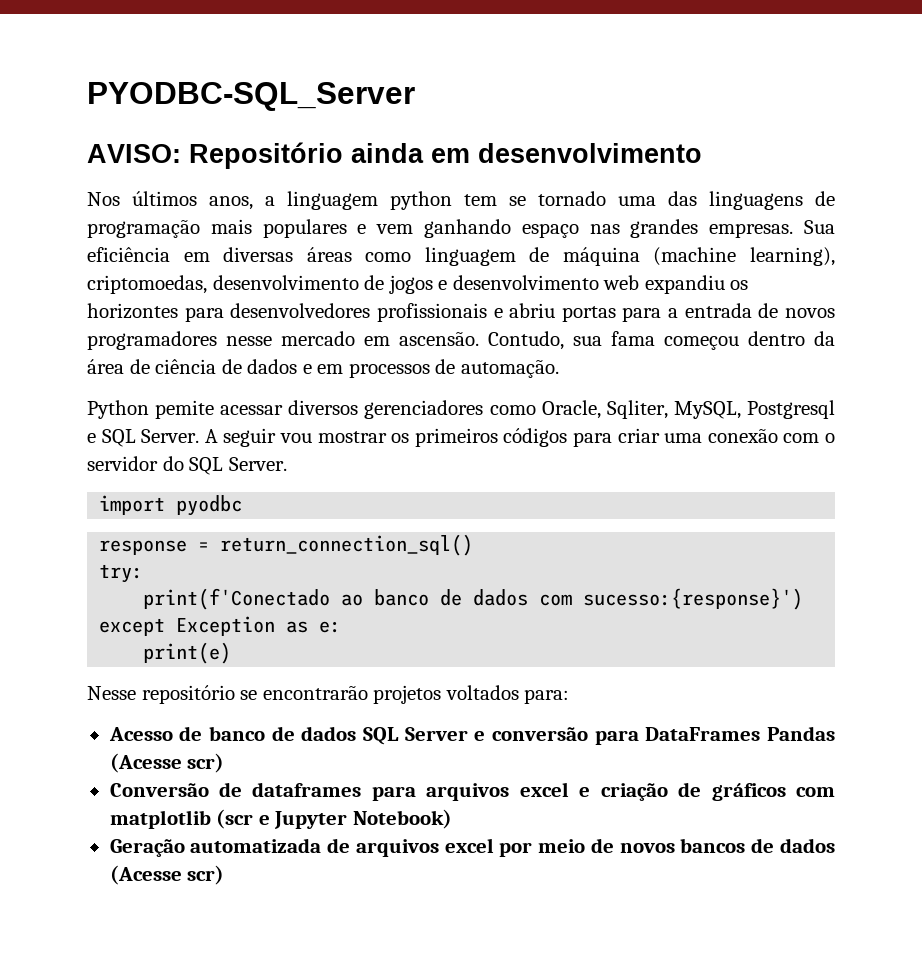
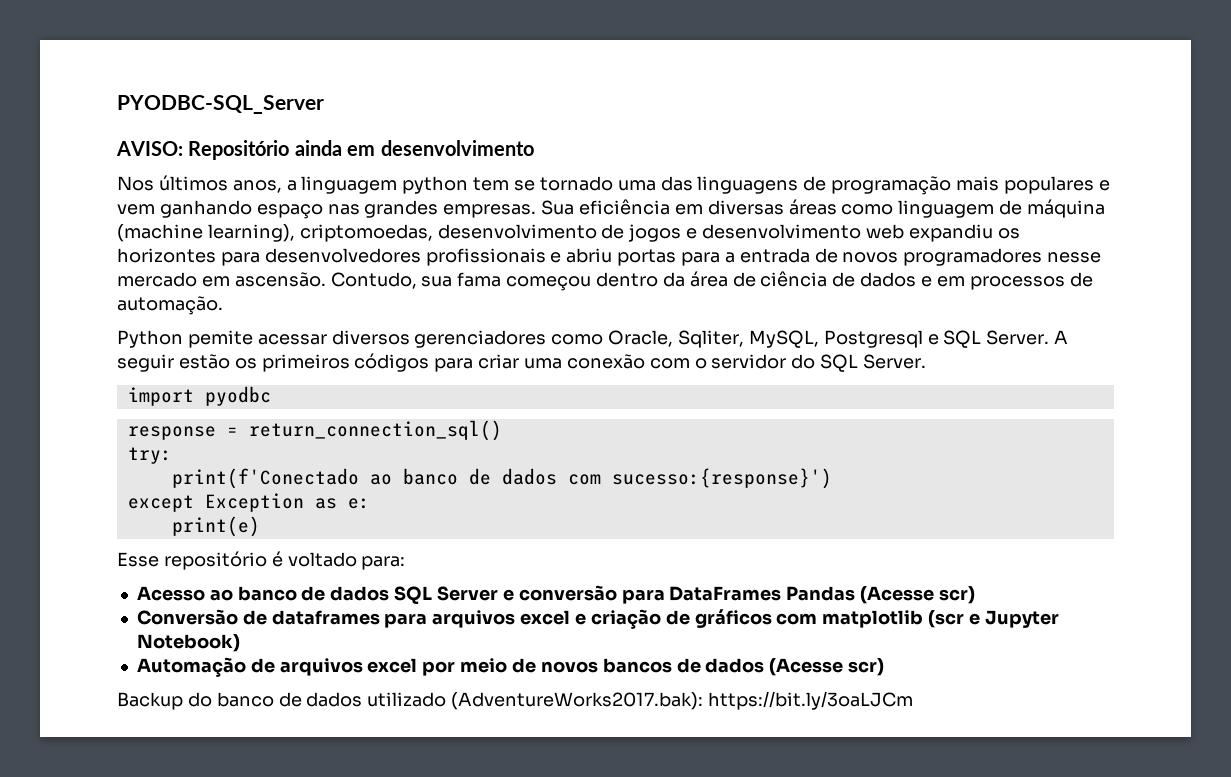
[280,431,387,443] vou mostrar -> [178,354,230,369] estão
[87,685,519,704] Nesse repositório se encontrarão projetos voltados -> [117,551,357,570] Esse repositório é voltado
[179,726,203,741] de -> [209,589,233,601] ao
[109,838,322,857] Geração automatizada -> [136,657,246,677] Automação
(225, 875) none -> [117,691,914,710] // Backup do banco de dados utilizado (AdventureWorks2017.bak): https://bit.ly/3oaLJCm

